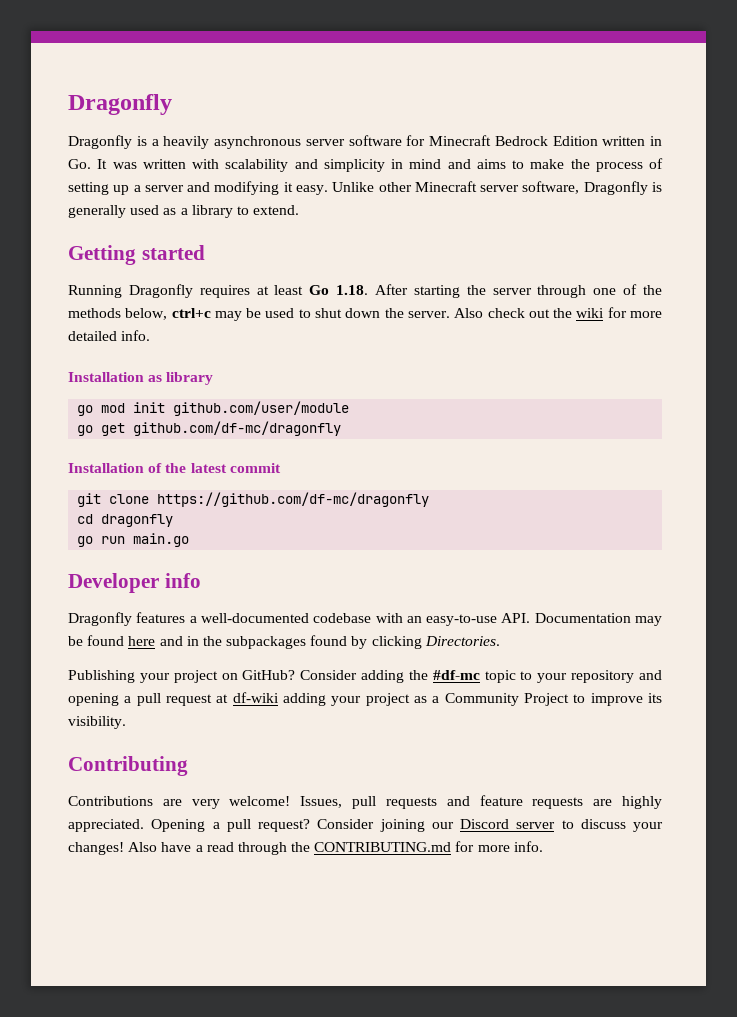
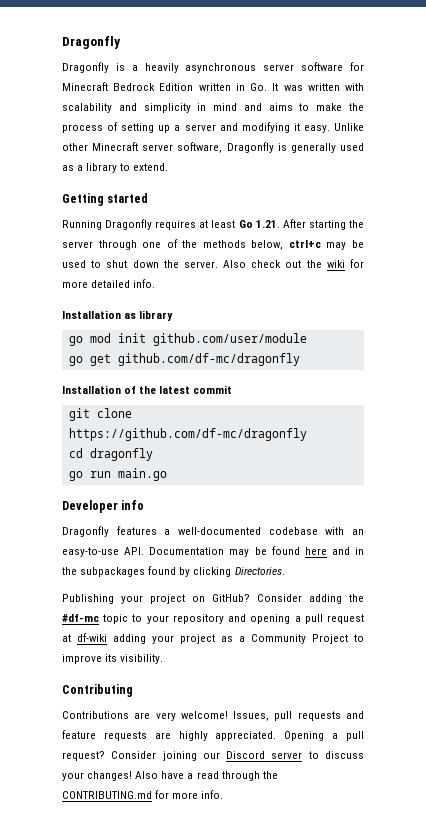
[336,285,369,295] 1.18. -> [255,220,280,228] 1.21.

